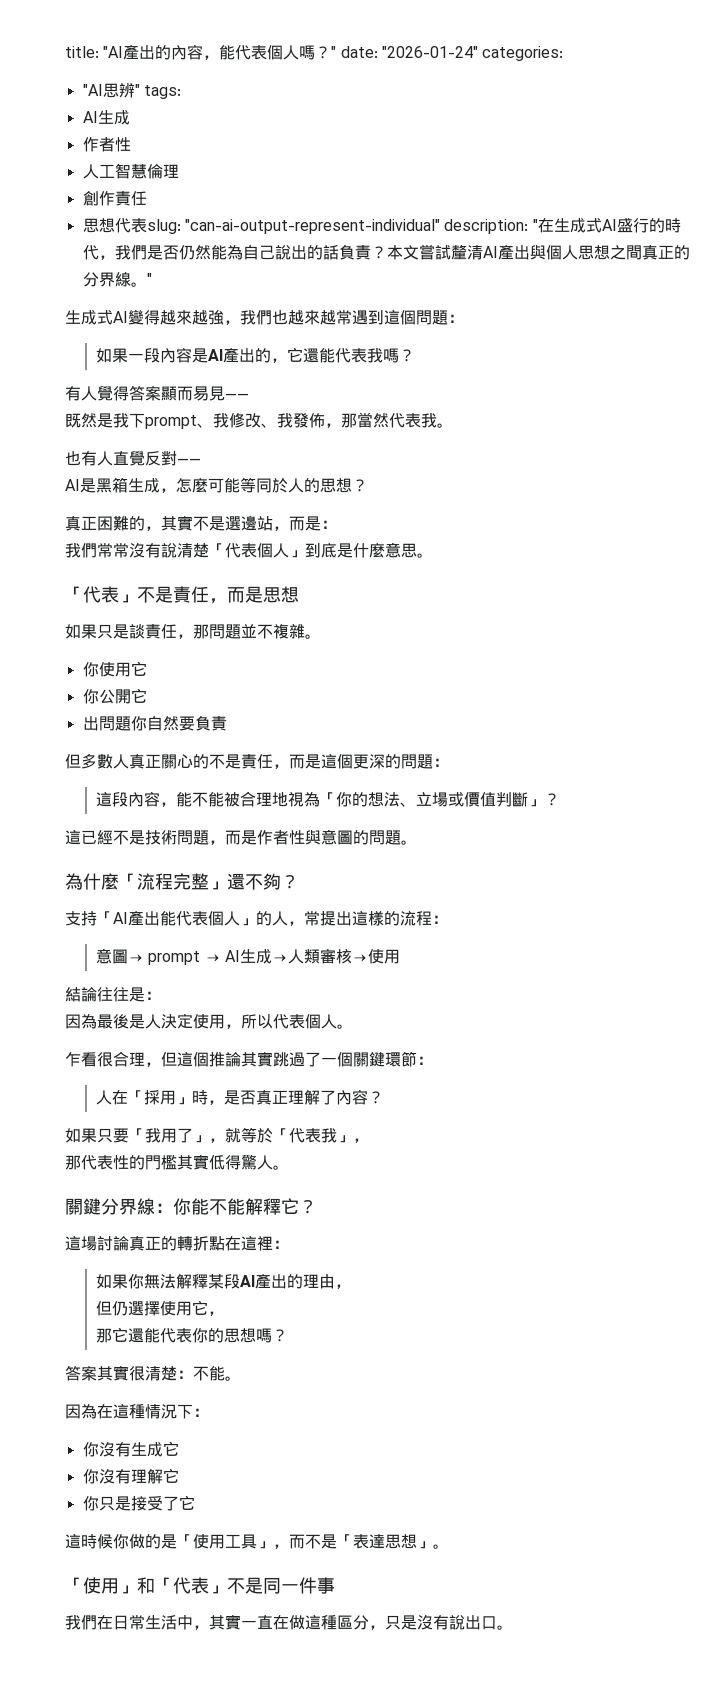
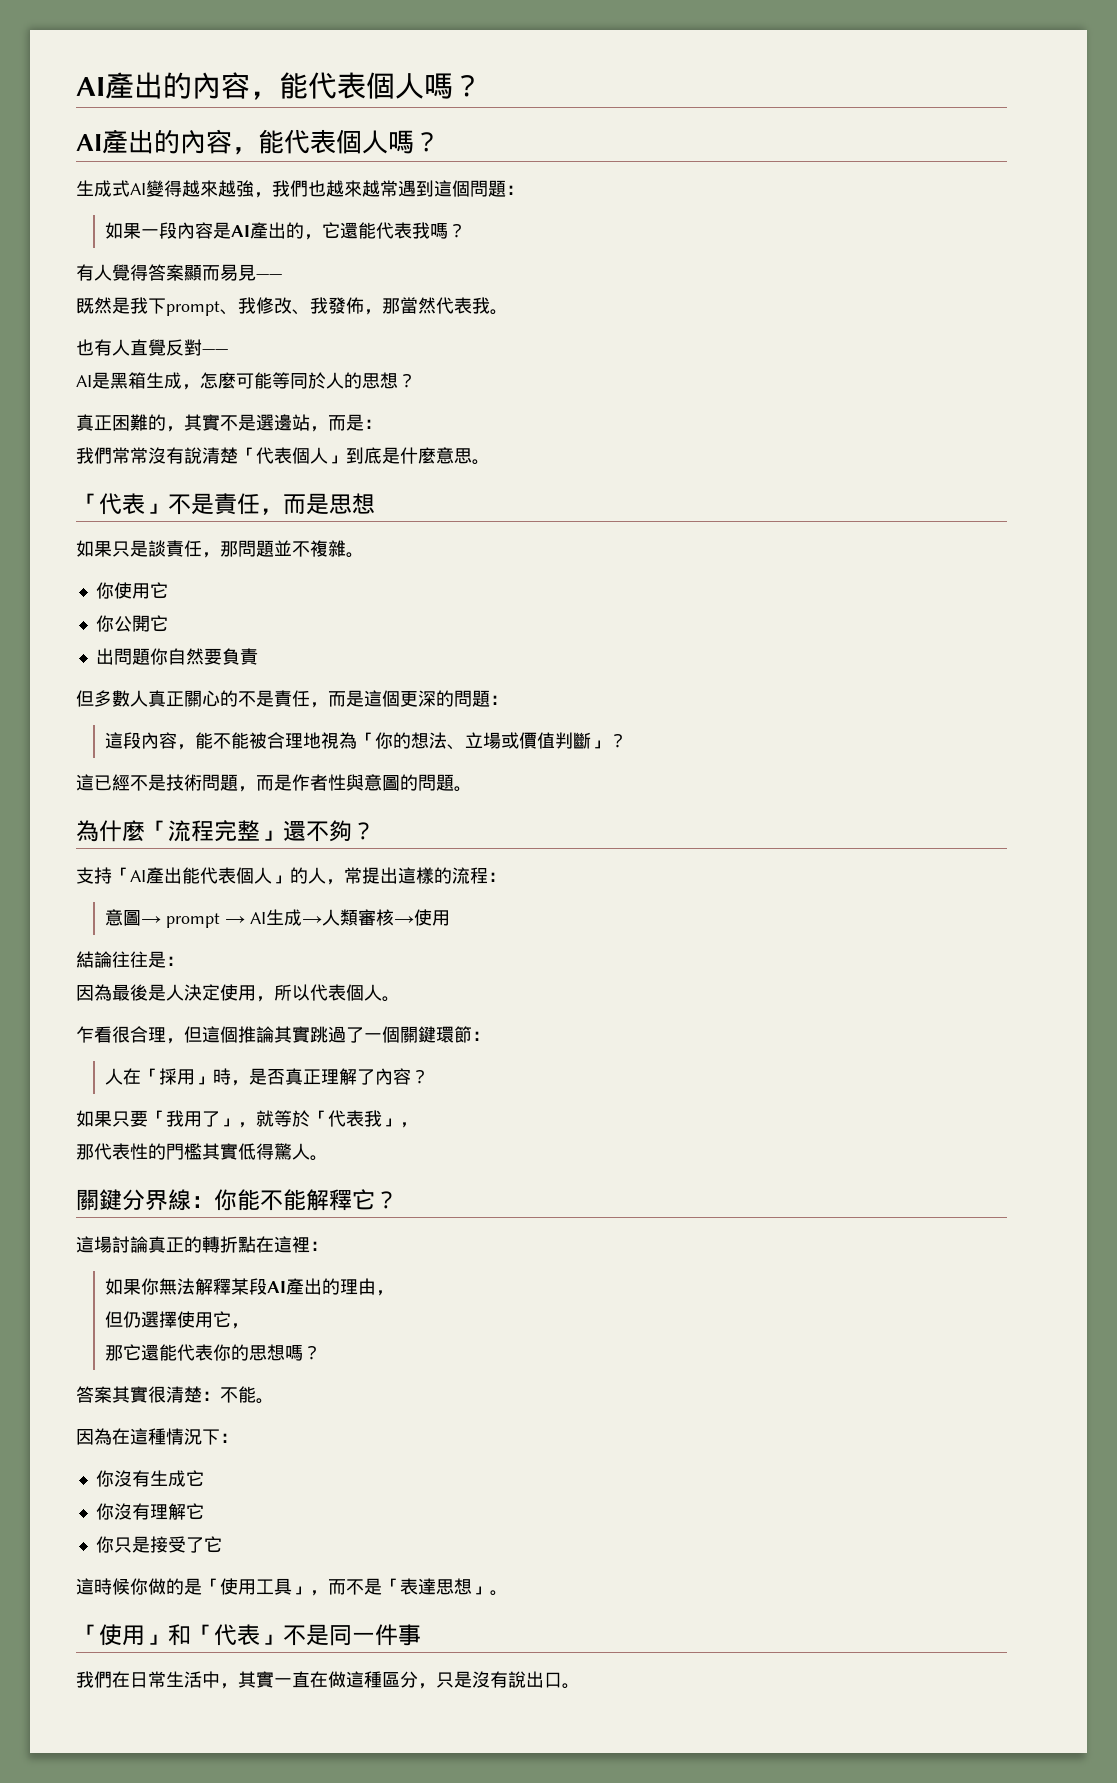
[65,44,564,61] [82,83,181,99] [82,110,130,125] [82,137,131,152] [82,163,179,179] [82,191,147,206] [82,217,681,234] [82,244,690,260] [82,272,152,287] title: "AI產出的內容，能代表個人嗎？" date: "2026-01-24" categories: // "AI思辨" tags: // AI生成 // 作者性 // 人工智慧倫理 // 創作責任 // 思想代表slug: "can-ai-output-represent-individual" description: "在生成式AI盛行的時代，我們是否仍然能為自己說出的話負責？本文嘗試釐清AI產出與個人思想之間真正的分界線。" -> [76,72,482,100] [76,129,440,155] AI產出的內容，能代表個人嗎？ // AI產出的內容，能代表個人嗎？

